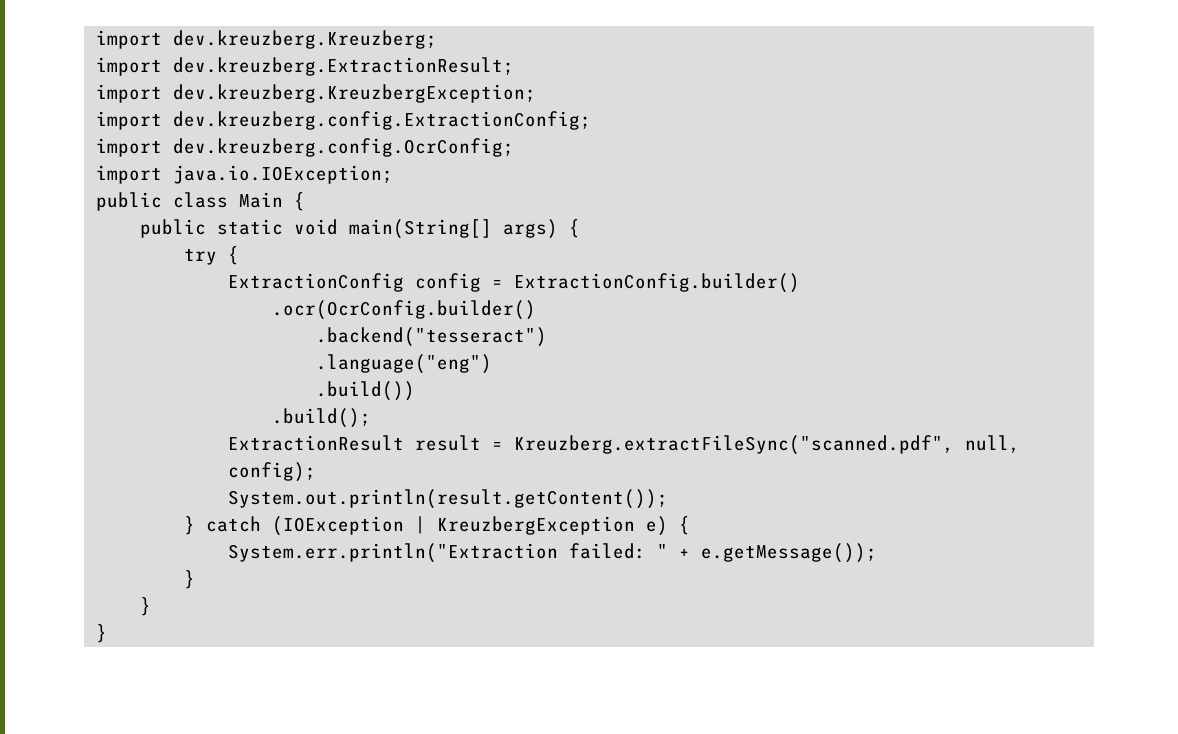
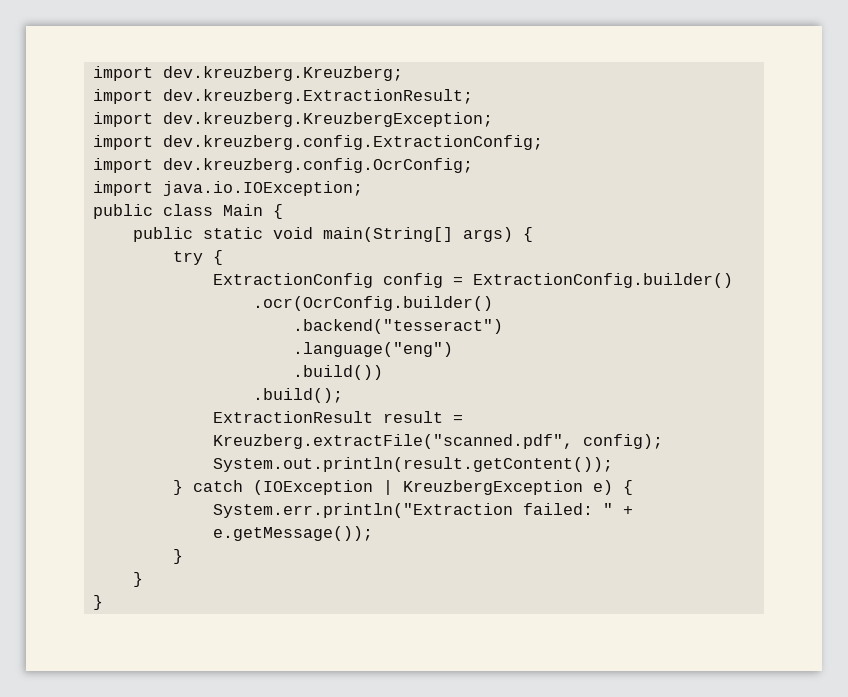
[514,435,1020,455] Kreuzberg.extractFileSync("scanned.pdf", null, -> [213,434,574,449] Kreuzberg.extractFile("scanned.pdf",

